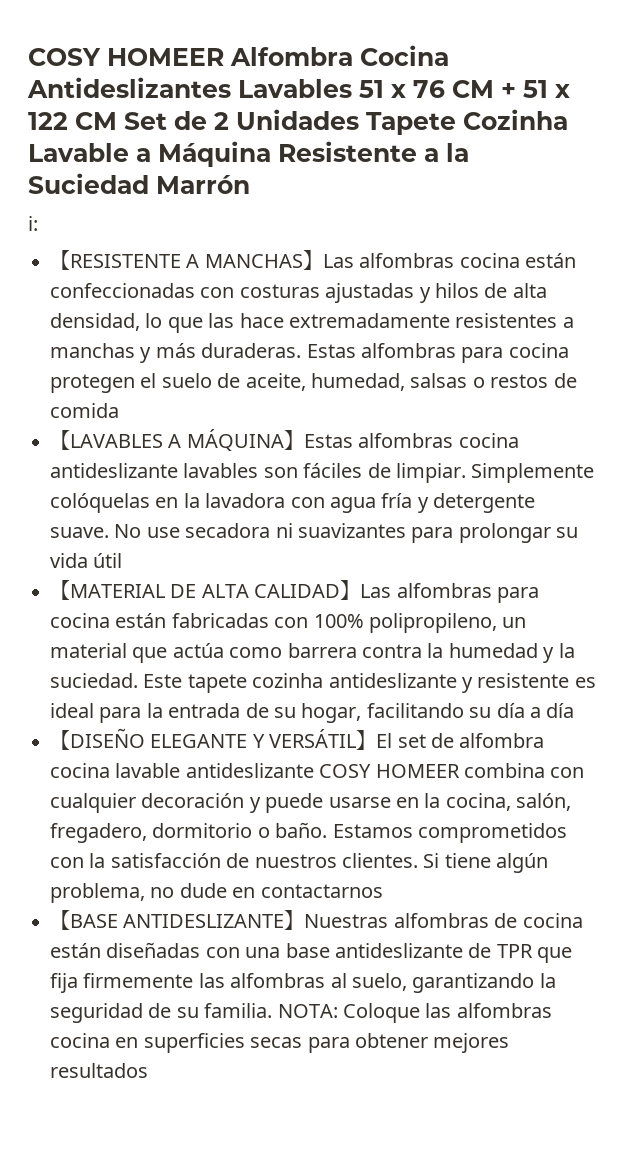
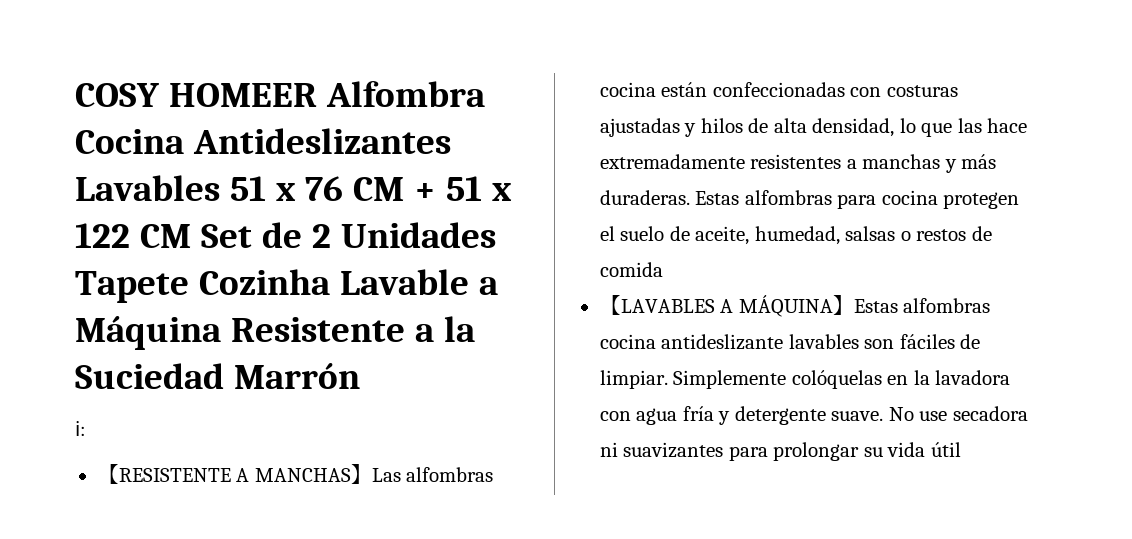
[50,580,539,603] [50,613,527,633] [50,643,575,663] [50,673,596,693] [50,703,575,723] [50,728,545,750] [50,763,585,778] [50,793,572,813] [50,822,567,843] [50,853,549,873] [50,883,383,903] [50,910,583,930] [50,942,573,963] [50,973,556,993] [50,1003,552,1023] [50,1033,510,1053] [50,1063,148,1078] // 【MATERIAL DE ALTA CALIDAD】Las alfombras para cocina están fabricadas con 100% polipropileno, un material que actúa como barrera contra la humedad y la suciedad. Este tapete cozinha antideslizante y resistente es ideal para la entrada de su hogar, facilitando su día a día // 【DISEÑO ELEGANTE Y VERSÁTIL】El set de alfombra cocina lavable antideslizante COSY HOMEER combina con cualquier decoración y puede usarse en la cocina, salón, fregadero, dormitorio o baño. Estamos comprometidos con la satisfacción de nuestros clientes. Si tiene algún problema, no dude en contactarnos // 【BASE ANTIDESLIZANTE】Nuestras alfombras de cocina están diseñadas con una base antideslizante de TPR que fija firmemente las alfombras al suelo, garantizando la seguridad de su familia. NOTA: Coloque las alfombras cocina en superficies secas para obtener mejores resultados -> (961, 449) none

